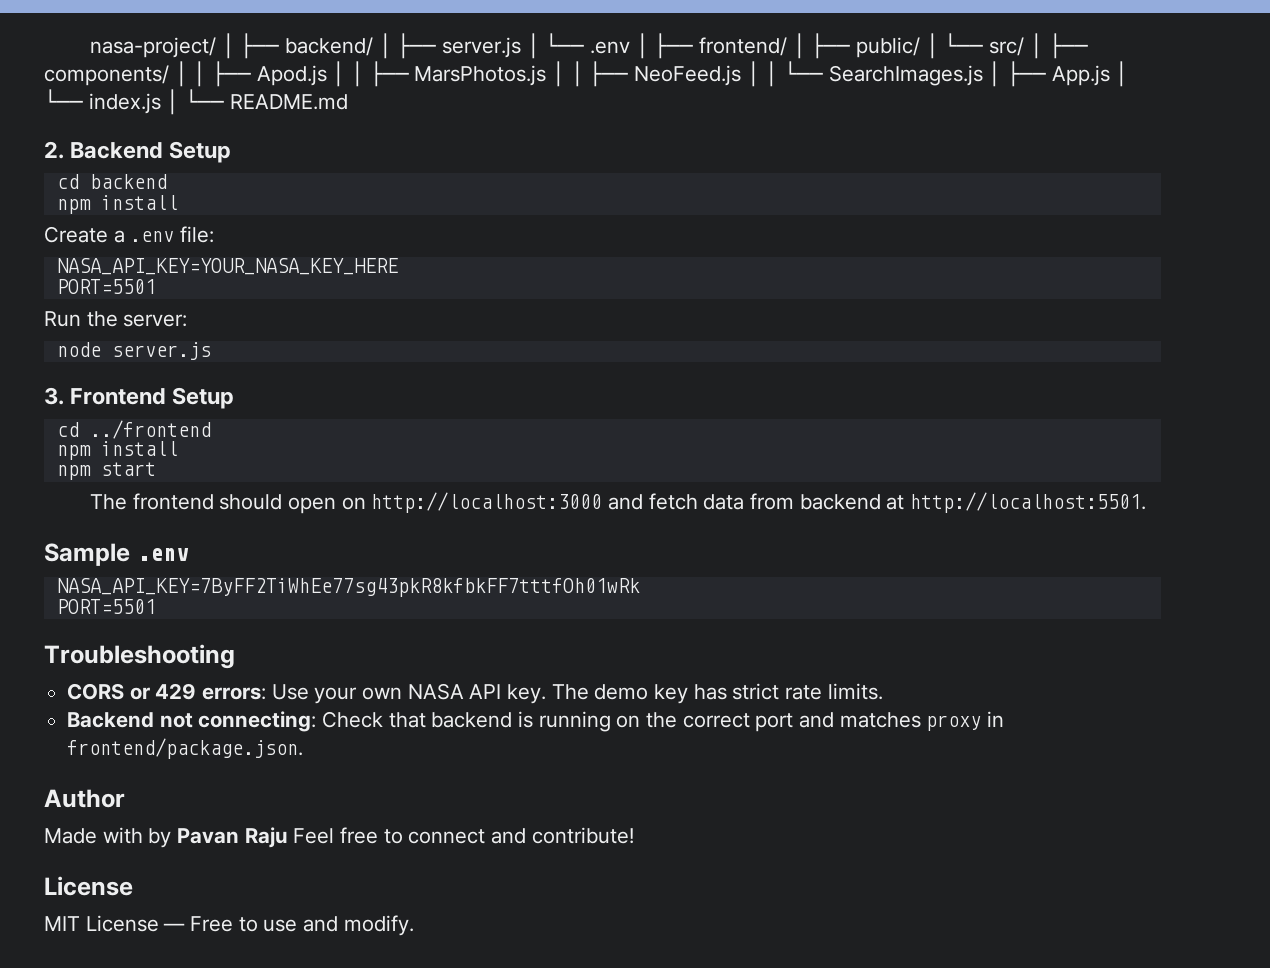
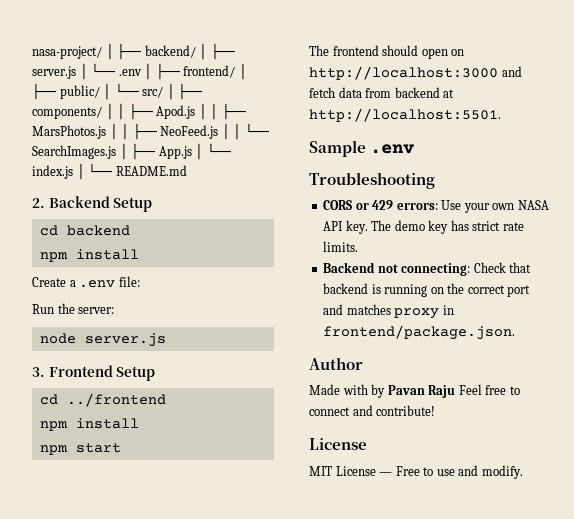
[56,258,398,275] [56,279,156,294] // NASA_API_KEY=YOUR_NASA_KEY_HERE // PORT=5501 -> (140, 281) none
[56,578,640,597] [56,599,156,614] // NASA_API_KEY=7ByFF2TiWhEe77sg43pkR8kfbkFF7tttfOh01wRk // PORT=5501 -> (416, 149) none

